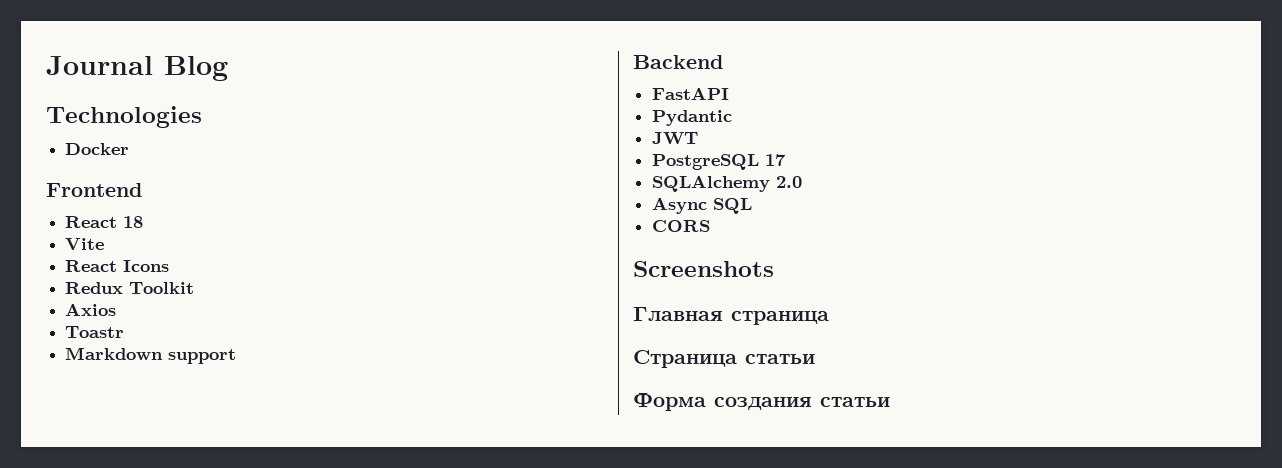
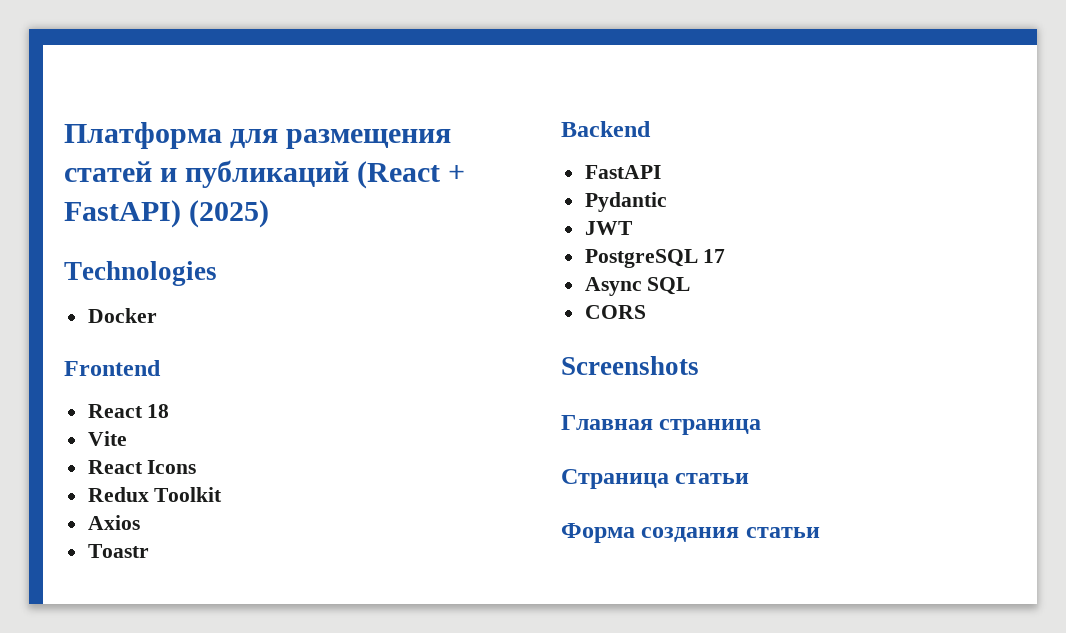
[46,56,228,81] Journal Blog -> [64,122,452,149] [64,160,466,189] [64,200,270,228] Платформа для размещения статей и публикаций (React + FastAPI) (2025)
[65,347,237,364] // Markdown support -> (149, 551) none
[652,175,803,192] // SQLAlchemy 2.0 -> (726, 256) none

